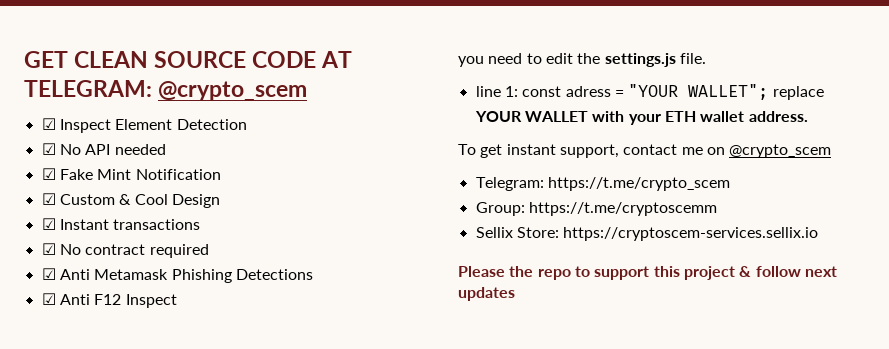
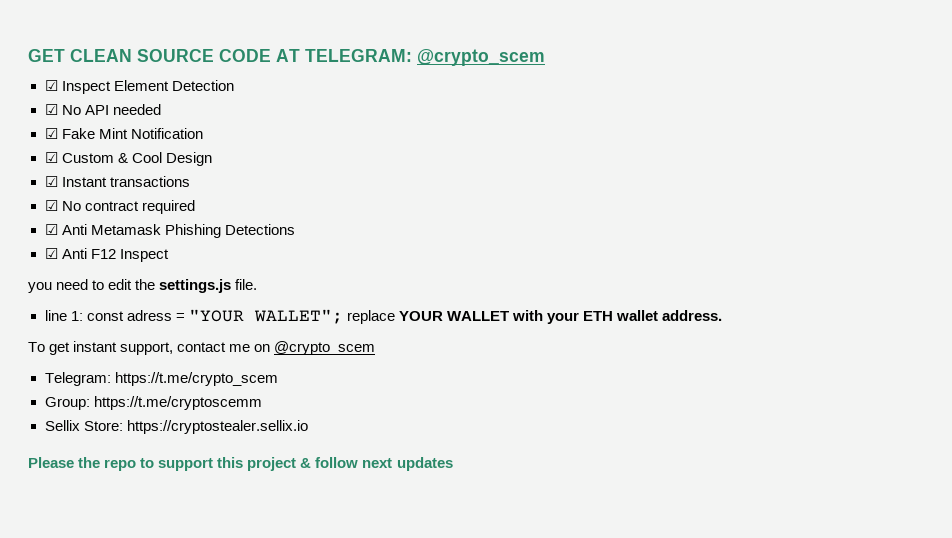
[563,227,819,241] https://cryptoscem-services.sellix.io -> [126,420,308,434] https://cryptostealer.sellix.io

